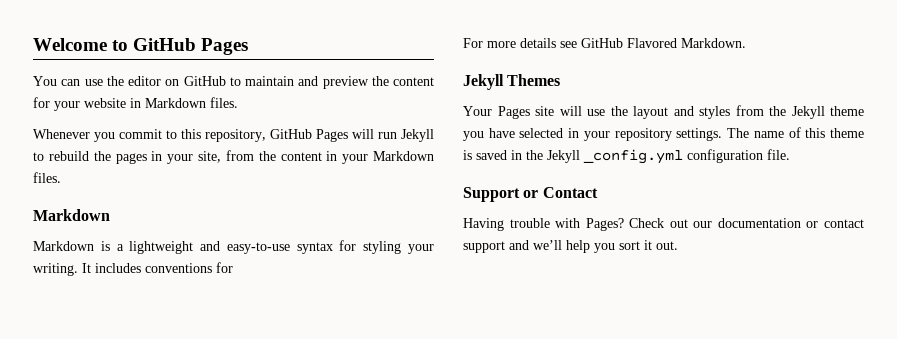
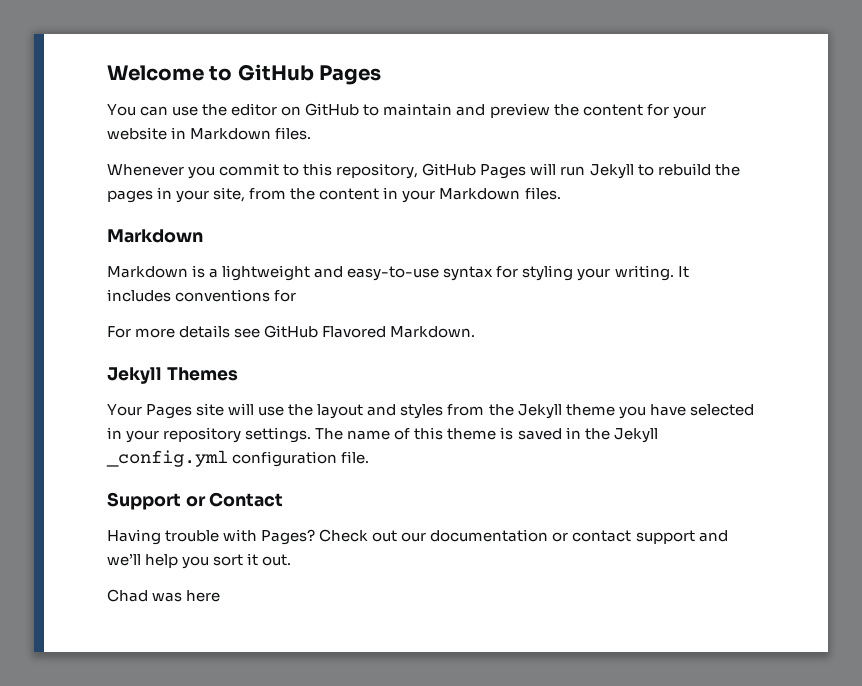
(678, 245) none -> [107,589,221,602] // Chad was here

